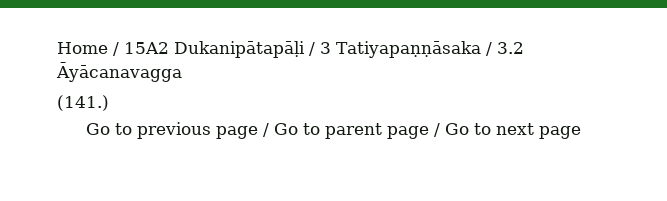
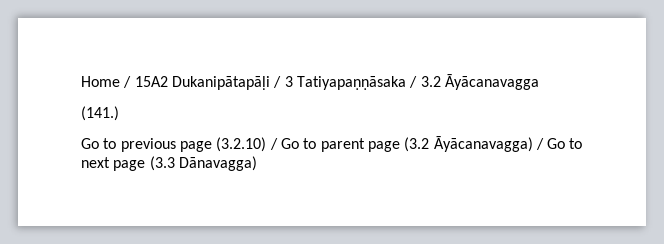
(259, 132) none -> [216,137,267,152] (3.2.10)
(430, 132) none -> [404,136,533,152] (3.2 Āyācanavagga)
(582, 132) none -> [149,156,257,171] (3.3 Dānavagga)

